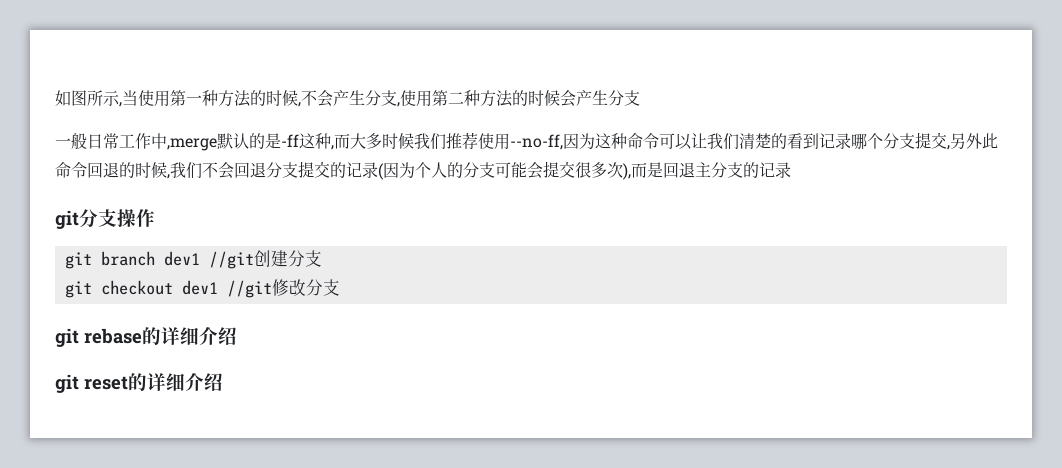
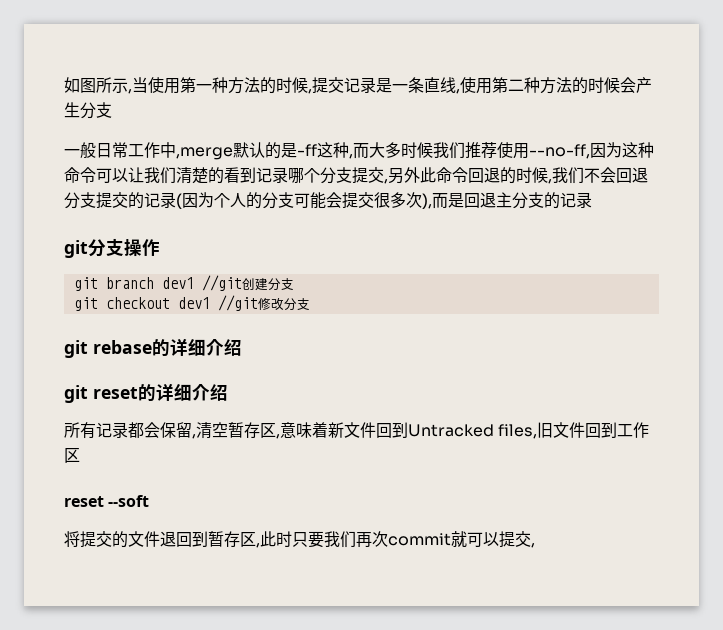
[301,90,397,107] 不会产生分支 -> [312,77,456,94] 提交记录是一条直线
(223, 382) none -> [64,422,650,439] [64,448,80,463] [64,495,150,507] [64,531,535,548] // 所有记录都会保留,清空暂存区,意味着新文件回到Untracked files,旧文件回到工作区 // reset --soft // 将提交的文件退回到暂存区,此时只要我们再次commit就可以提交,

